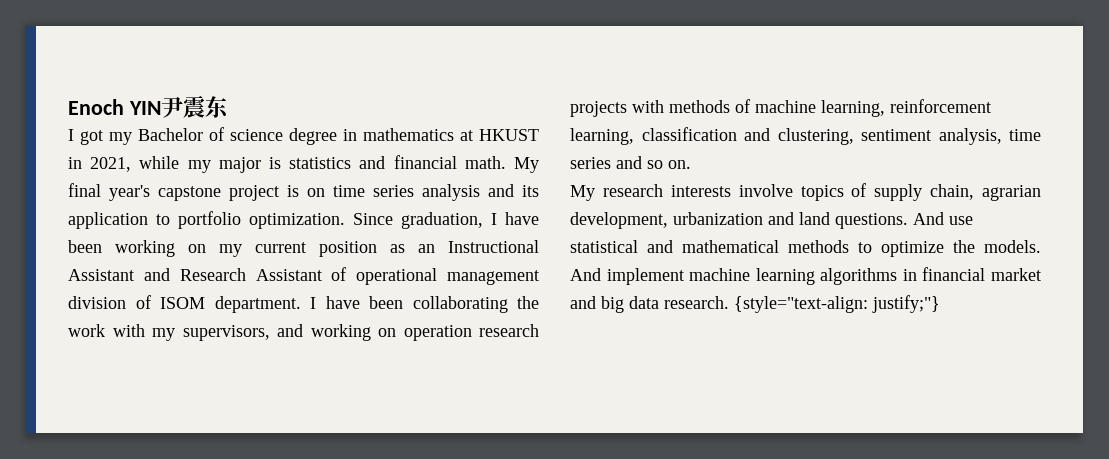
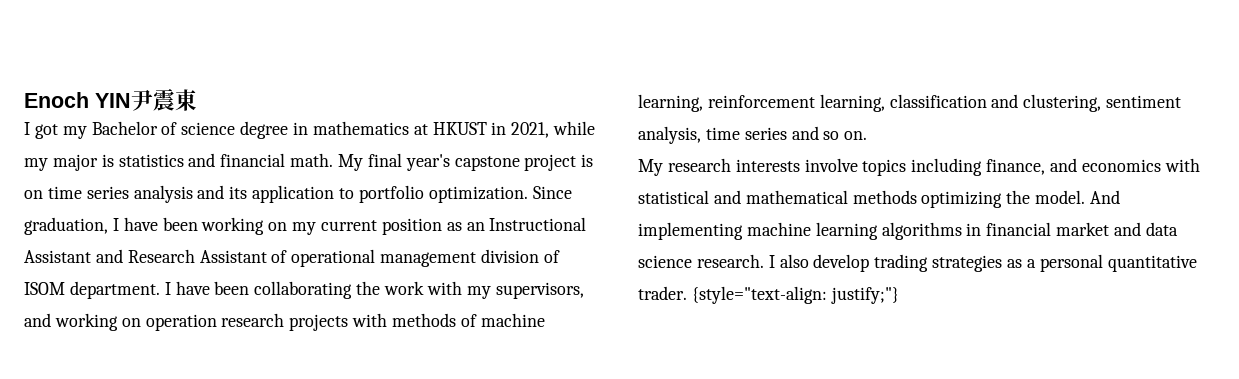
[204,96,229,118] 东 -> [175,89,197,111] 東
[851,183,1041,201] [570,212,973,229] [570,240,1041,257] [570,268,684,285] of supply chain, agrarian development, urbanization and land questions. And use statistical and mathematical methods to optimize the models. And implement -> [911,158,1200,176] [638,190,1121,208] [638,222,743,240] including finance, and economics with statistical and mathematical methods optimizing the model. And implementing
[601,296,729,313] big data research. -> [1145,222,1178,236] [638,254,1197,272] [638,286,687,300] data science research. I also develop trading strategies as a personal quantitative trader.

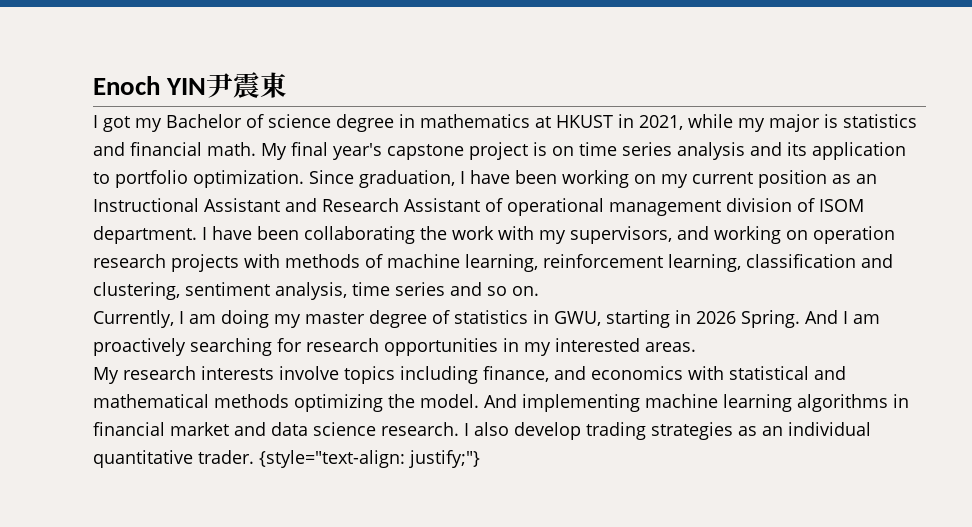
(868, 135) none -> [93,310,880,328] [93,338,696,356] // Currently, I am doing my master degree of statistics in GWU, starting in 2026 Spring. And I am proactively searching for research opportunities in my interested areas.
[1026,254,1103,272] a personal -> [762,422,871,436] an individual

